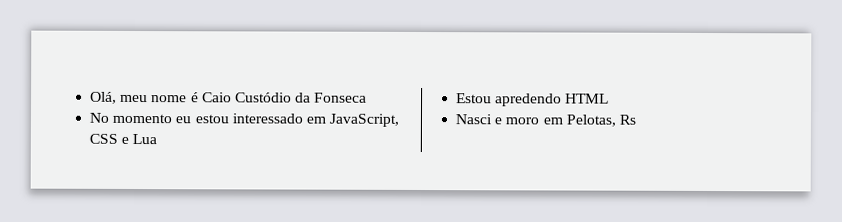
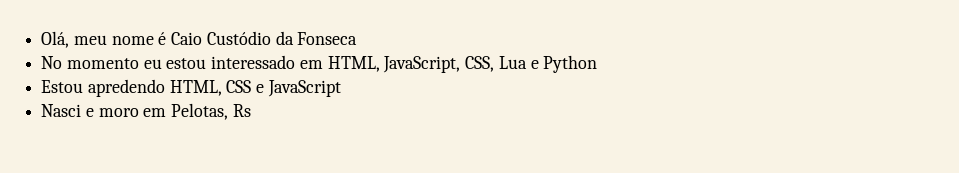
[329,113,400,127] [89,133,158,145] [456,93,610,107] JavaScript, CSS e Lua // Estou apredendo HTML -> [327,55,598,73] [41,79,341,97] HTML, JavaScript, CSS, Lua e Python // Estou apredendo HTML, CSS e JavaScript

